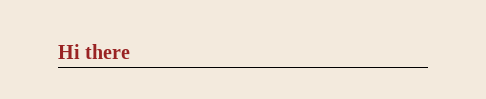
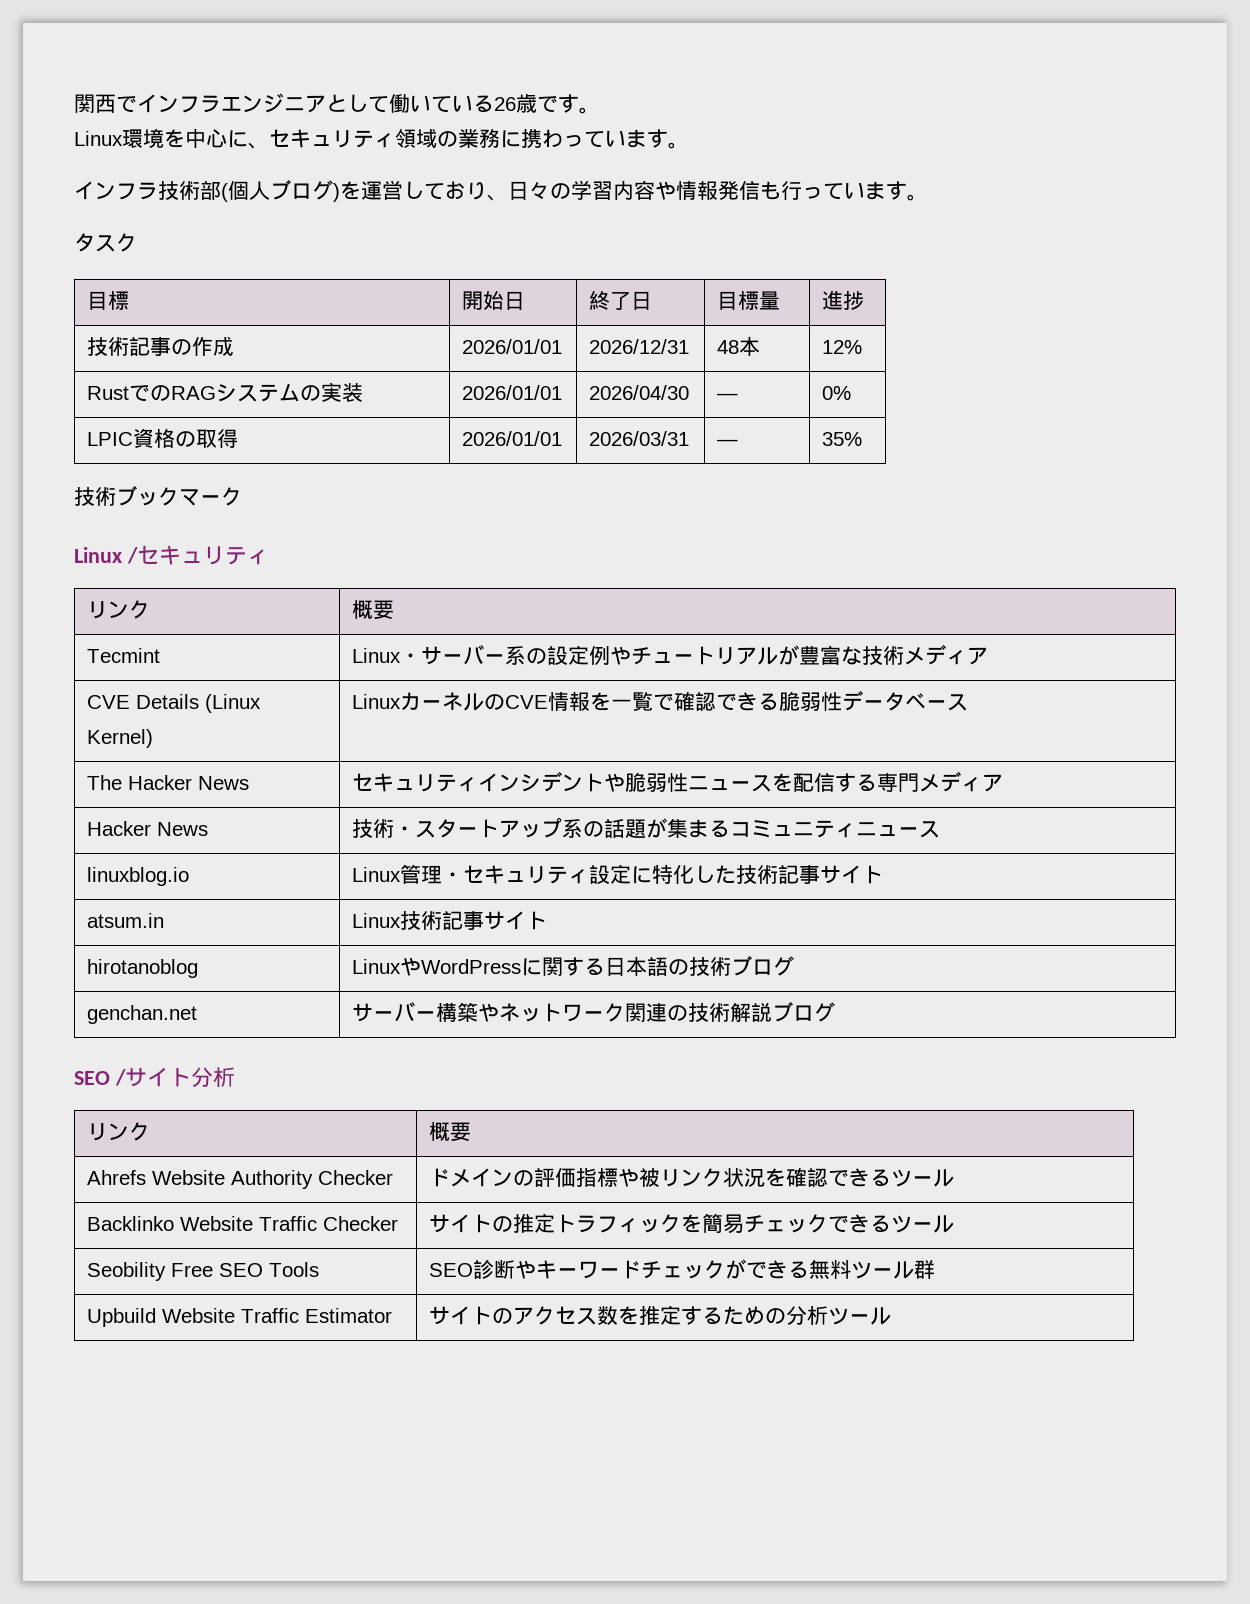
[58,44,131,59] Hi there -> [74,93,600,114] [74,128,689,149] [74,180,928,202] [74,233,137,252] [87,291,130,310] [462,290,526,310] [589,291,653,310] [717,291,781,310] [822,290,865,310] [87,337,235,356] [462,339,563,354] [589,339,690,354] [717,336,761,356] [822,340,863,354] [87,382,364,402] [462,385,563,400] [589,385,690,400] [717,393,739,400] [822,386,852,400] [87,428,239,448] [462,431,563,446] [589,431,690,446] [717,439,739,446] [822,432,863,446] [74,486,242,506] [74,545,269,565] [87,600,151,619] [352,600,395,619] [87,648,161,663] [352,644,989,666] [87,694,262,713] [87,729,154,748] [352,690,969,711] [87,775,250,790] [352,771,1004,792] [87,821,209,836] [352,818,941,839] [87,867,190,886] [352,864,884,884] [87,913,165,928] [352,911,548,930] [87,959,199,978] [352,956,795,976] [87,1005,198,1024] [352,1002,836,1022] [74,1067,235,1087] [87,1122,151,1141] [429,1122,472,1141] [87,1170,394,1189] [429,1168,955,1187] [87,1216,399,1231] [429,1213,955,1234] [87,1262,320,1281] [429,1259,936,1279] [87,1308,393,1327] [429,1305,892,1325] 関西でインフラエンジニアとして働いている26歳です。 // Linux環境を中心に、セキュリティ領域の業務に携わっています。 // インフラ技術部(個人ブログ)を運営しており、日々の学習内容や情報発信も行っています。 // タスク // 目標 | 開始日 | 終了日 | 目標量 | 進捗 // 技術記事の作成 | 2026/01/01 | 2026/12/31 | 48本 | 12% // RustでのRAGシステムの実装 | 2026/01/01 | 2026/04/30 | — | 0% // LPIC資格の取得 | 2026/01/01 | 2026/03/31 | — | 35% // 技術ブックマーク // Linux /セキュリティ // リンク | 概要 // Tecmint | Linux・サーバー系の設定例やチュートリアルが豊富な技術メディア // CVE Details (Linux Kernel) | LinuxカーネルのCVE情報を一覧で確認できる脆弱性データベース // The Hacker News | セキュリティインシデントや脆弱性ニュースを配信する専門メディア // Hacker News | 技術・スタートアップ系の話題が集まるコミュニティニュース // linuxblog.io | Linux管理・セキュリティ設定に特化した技術記事サイト // atsum.in | Linux技術記事サイト // hirotanoblog | LinuxやWordPressに関する日本語の技術ブログ // genchan.net | サーバー構築やネットワーク関連の技術解説ブログ // SEO /サイト分析 // リンク | 概要 // Ahrefs Website Authority Checker | ドメインの評価指標や被リンク状況を確認できるツール // Backlinko Website Traffic Checker | サイトの推定トラフィックを簡易チェックできるツール // Seobility Free SEO Tools | SEO診断やキーワードチェックができる無料ツール群 // Upbuild Website Traffic Estimator | サイトのアクセス数を推定するための分析ツール

